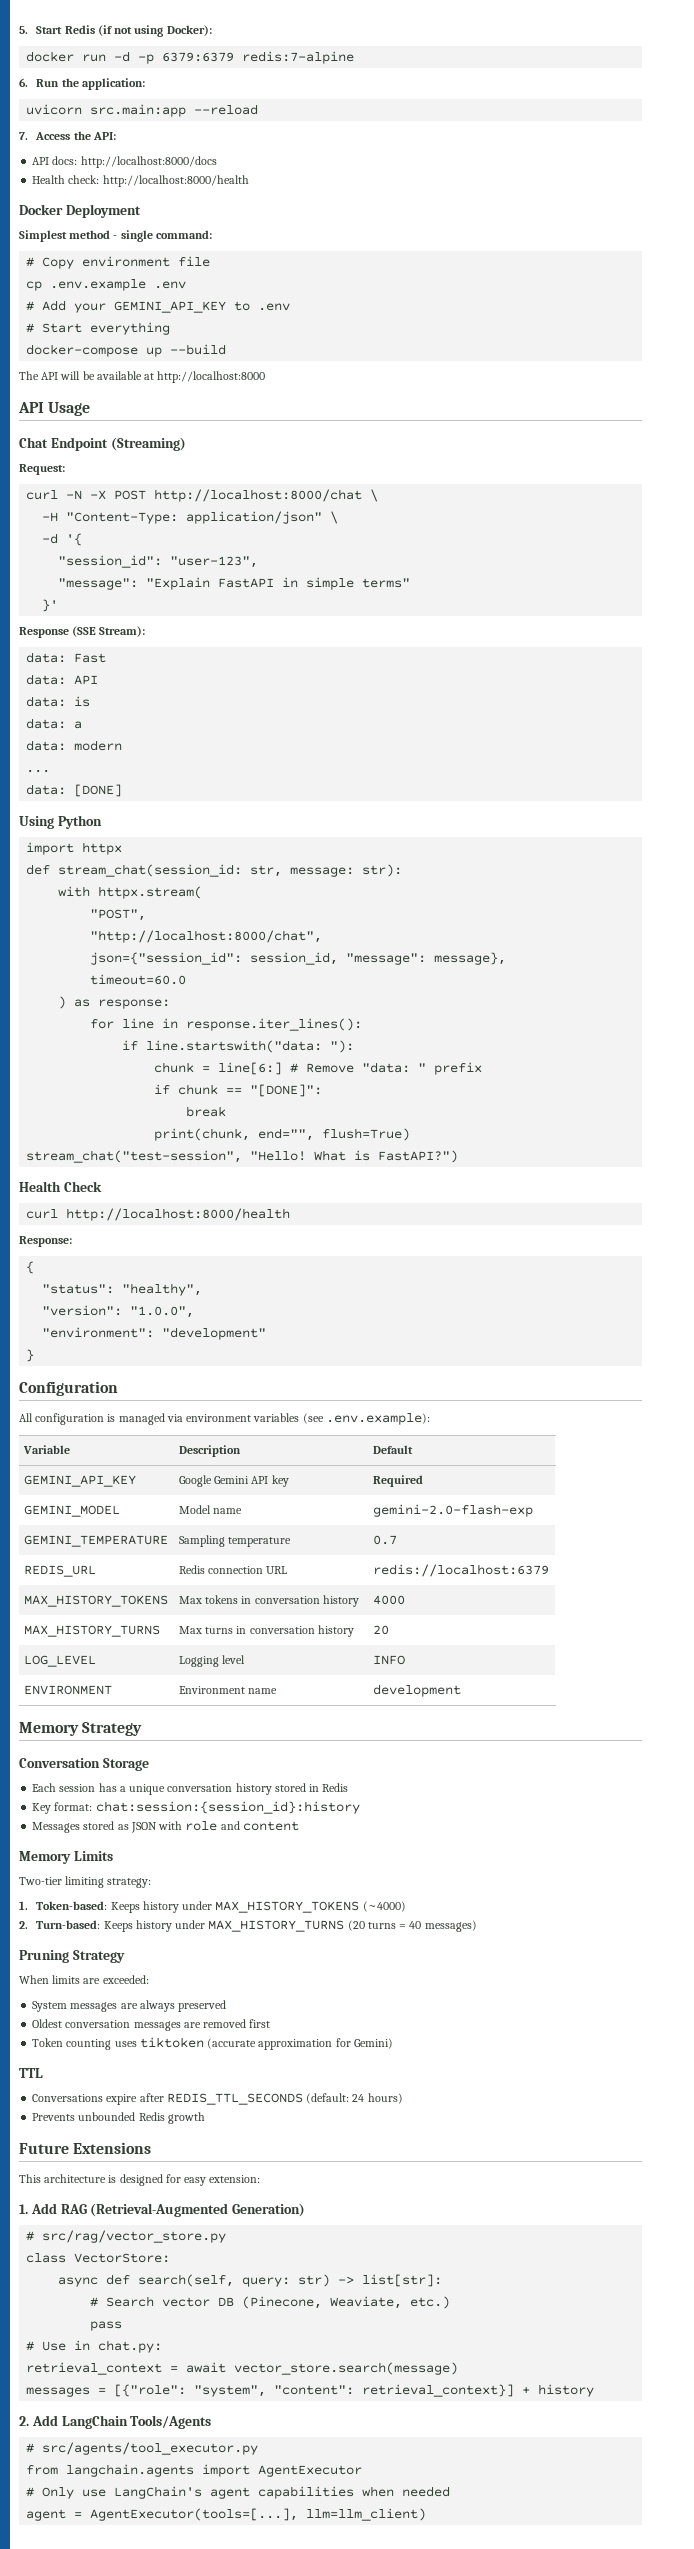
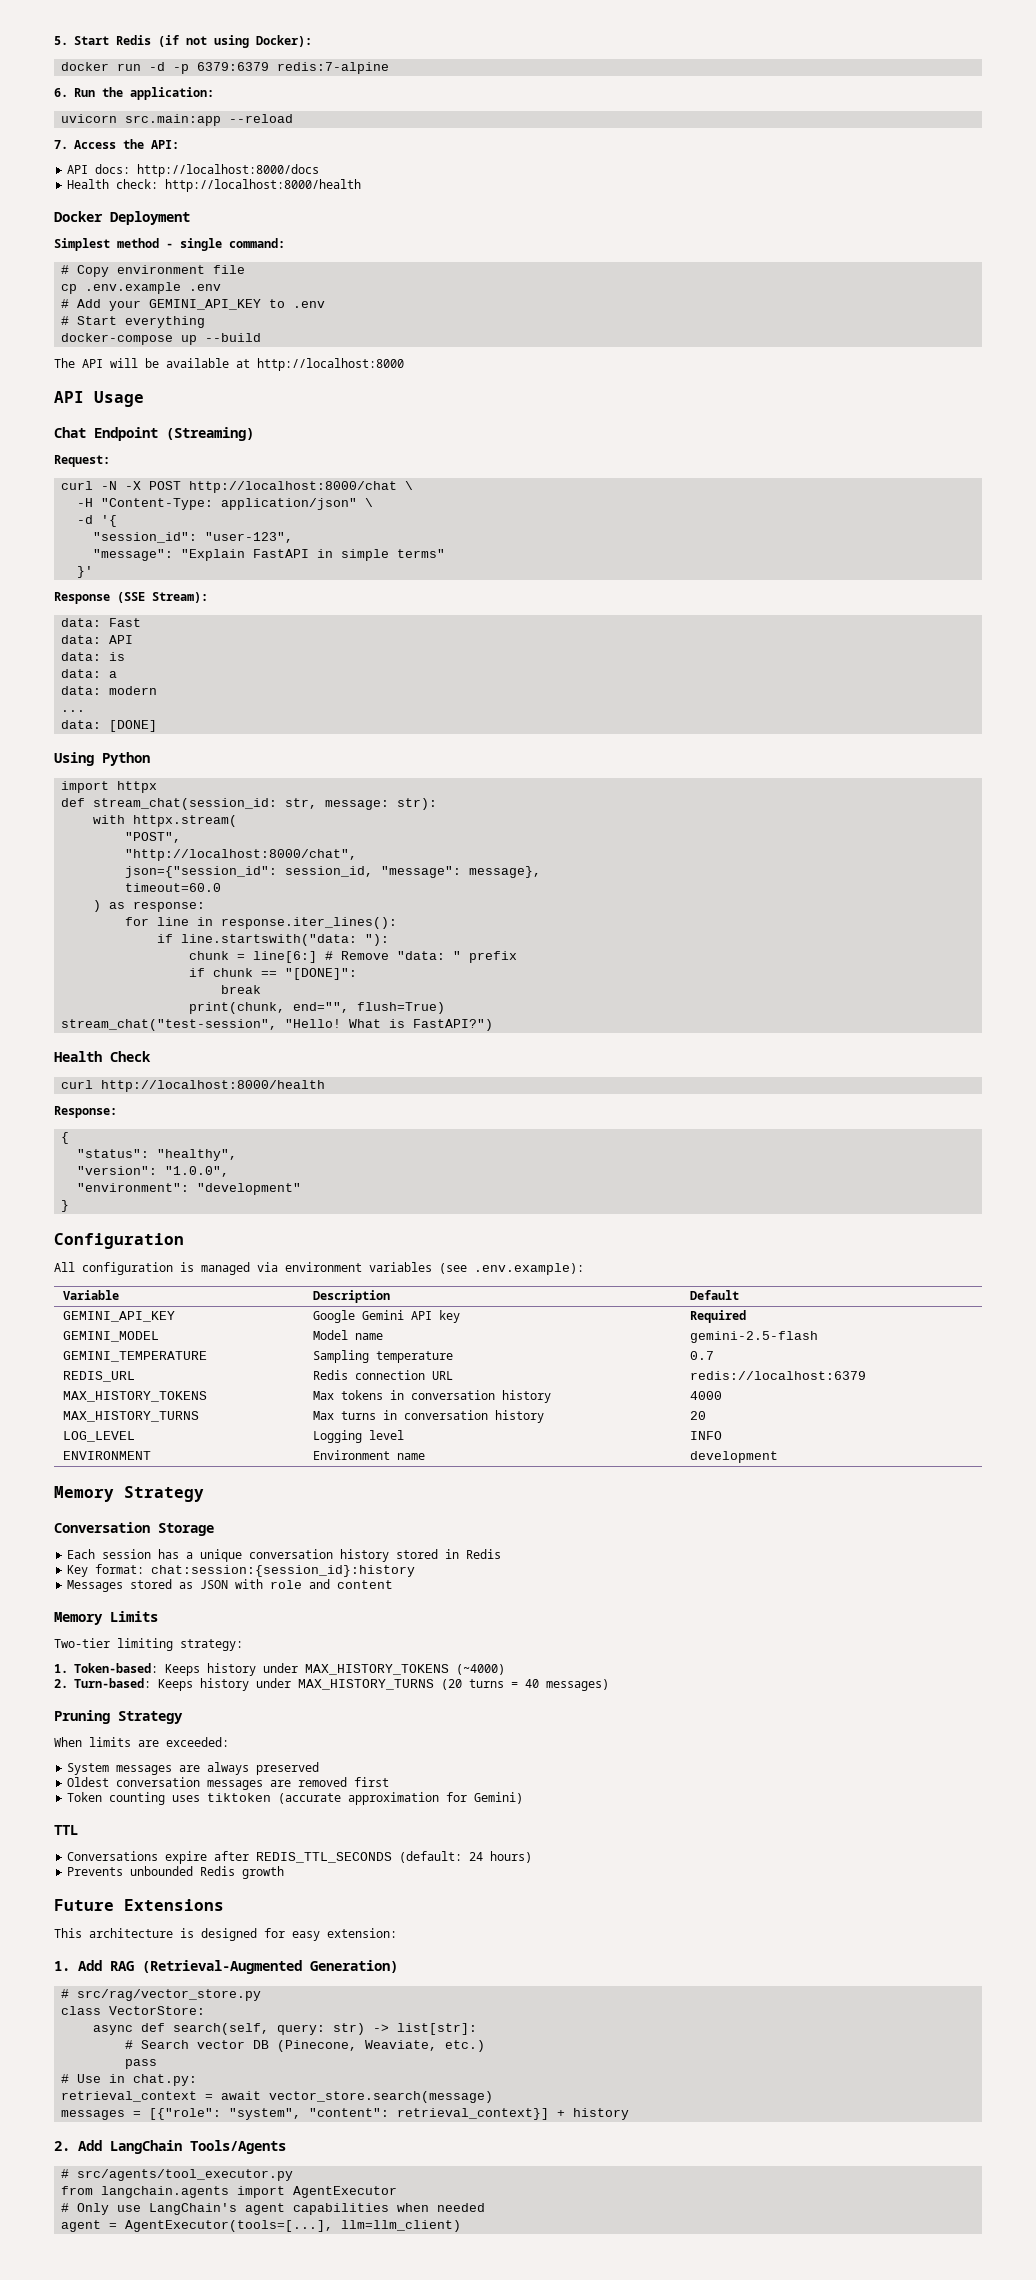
[373,1504,534,1517] gemini-2.0-flash-exp -> [689,1331,818,1343] gemini-2.5-flash

